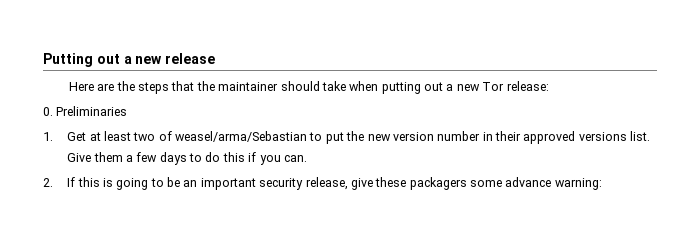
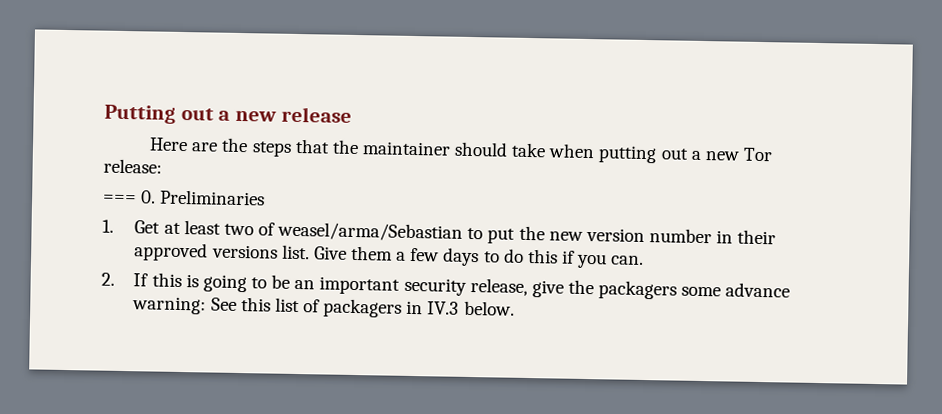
(549, 86) none -> [103,194,137,204] ===
[375,177,407,187] these -> [567,279,594,295] the
(602, 184) none -> [210,297,515,318] See this list of packagers in IV.3 below.

